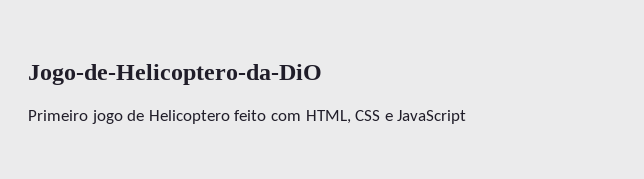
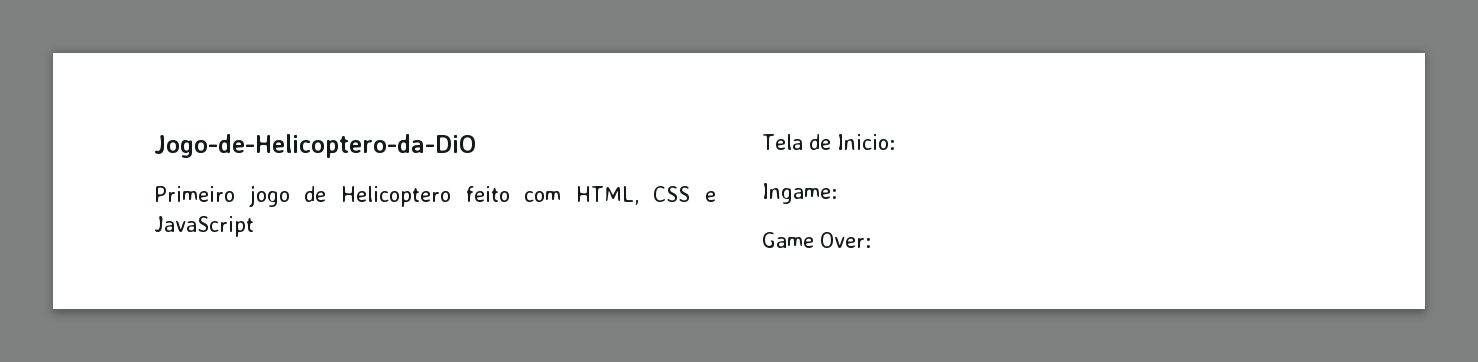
(467, 117) none -> [762,134,895,150] [762,183,837,204] [762,232,871,248] // Tela de Inicio: // Ingame: // Game Over:

